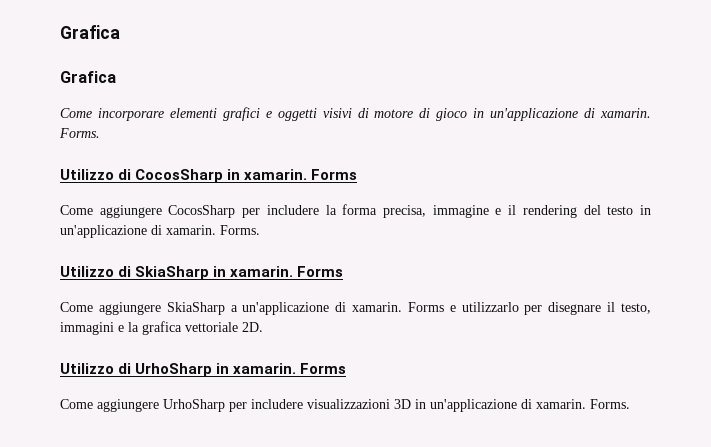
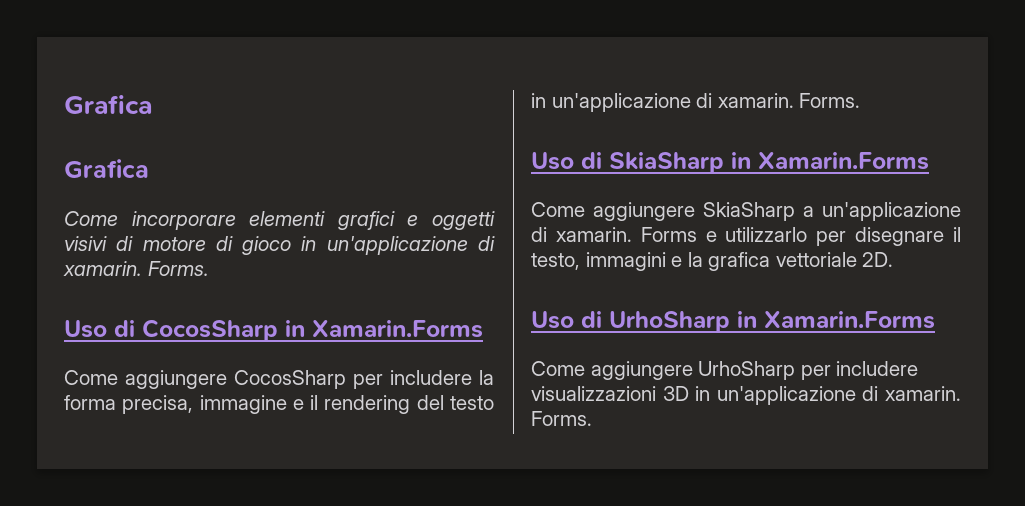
[60,169,114,180] Utilizzo -> [64,320,107,338] Uso
[244,169,358,180] xamarin. Forms -> [312,320,483,338] Xamarin.Forms
[60,266,114,277] Utilizzo -> [531,152,574,170] Uso
[230,266,344,277] xamarin. Forms -> [758,152,929,170] Xamarin.Forms
[60,363,114,374] Utilizzo -> [531,311,574,329] Uso
[233,363,347,374] xamarin. Forms -> [764,311,935,329] Xamarin.Forms

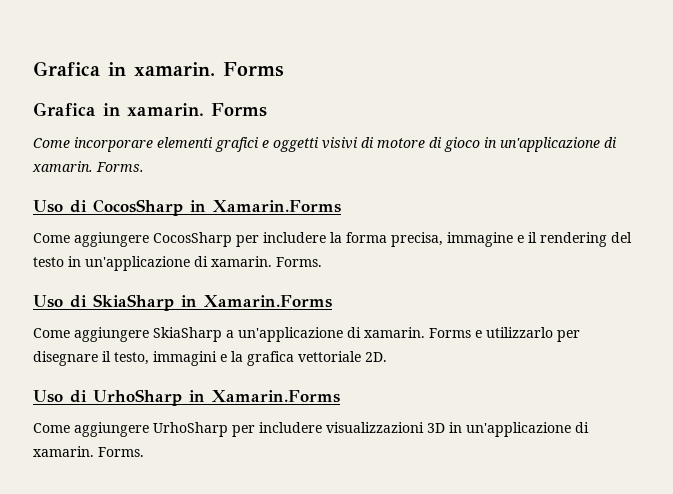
[64,95,152,114] [64,159,149,178] Grafica // Grafica -> [33,61,284,77] [33,102,267,117] Grafica in xamarin. Forms // Grafica in xamarin. Forms

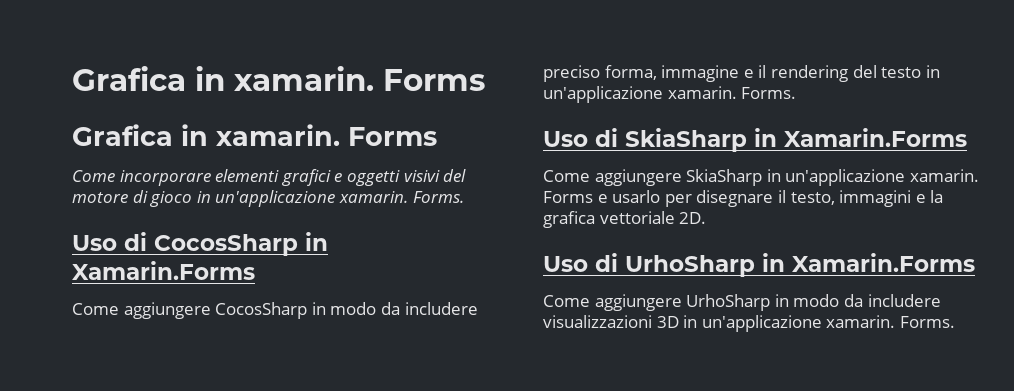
[361,137,374,148] di -> [443,169,467,182] del
[604,137,617,148] di -> (336, 198) none
[236,232,443,247] per includere la forma precisa, -> [311,302,478,315] [543,65,657,82] in modo da includere preciso forma,
[194,256,208,267] di -> (663, 94) none
[226,327,361,342] a un'applicazione di -> [766,169,906,186] in un'applicazione
[486,327,553,338] utilizzarlo -> [612,190,661,203] usarlo
[232,425,255,437] per -> [774,294,863,307] in modo da
[575,422,589,433] di -> (822, 323) none

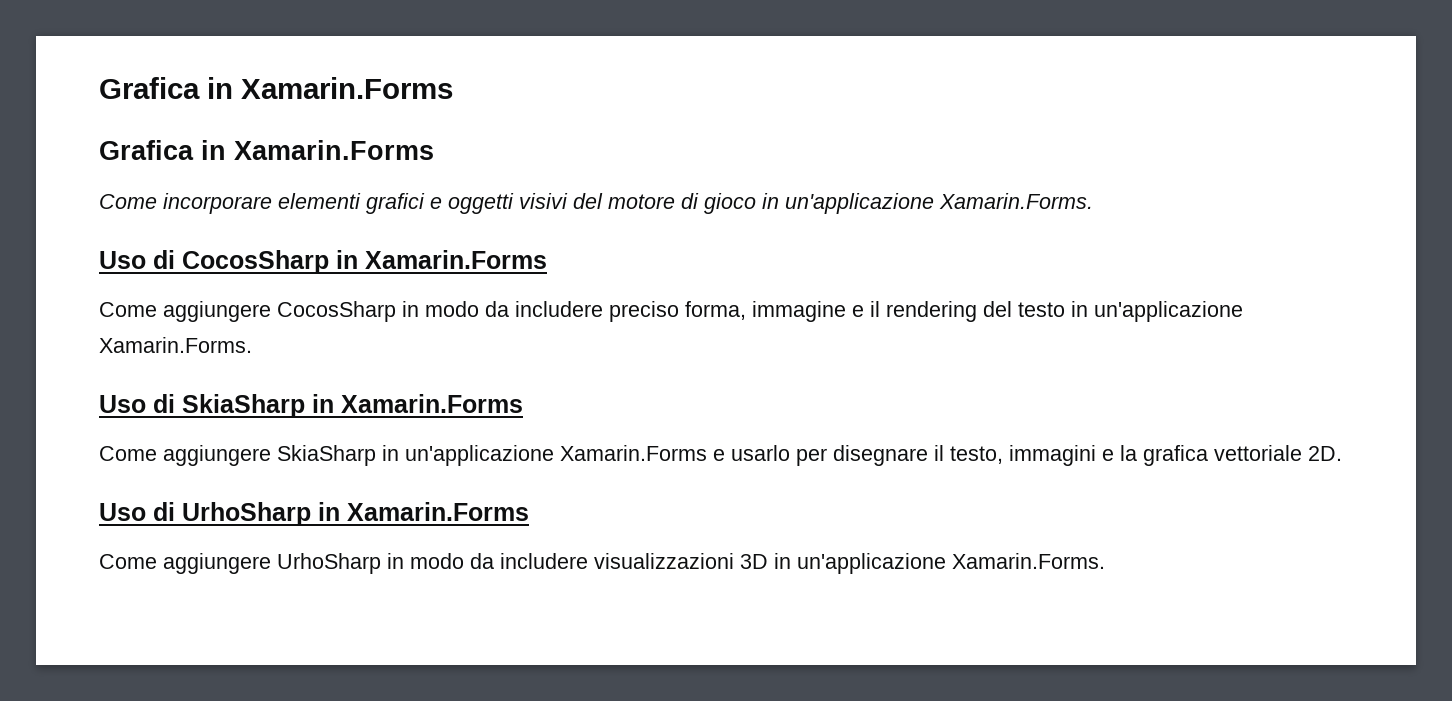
[72,66,485,91] [72,124,437,146] Grafica in xamarin. Forms // Grafica in xamarin. Forms -> [99,77,453,99] [99,140,434,160] Grafica in Xamarin.Forms // Grafica in Xamarin.Forms
[338,191,464,203] xamarin. Forms. -> [939,193,1093,209] Xamarin.Forms.
[667,86,797,99] xamarin. Forms. -> [99,337,252,353] Xamarin.Forms.
[909,169,979,182] [543,191,593,203] xamarin. Forms -> [560,445,707,461] Xamarin.Forms
[826,315,955,328] xamarin. Forms. -> [952,553,1105,569] Xamarin.Forms.

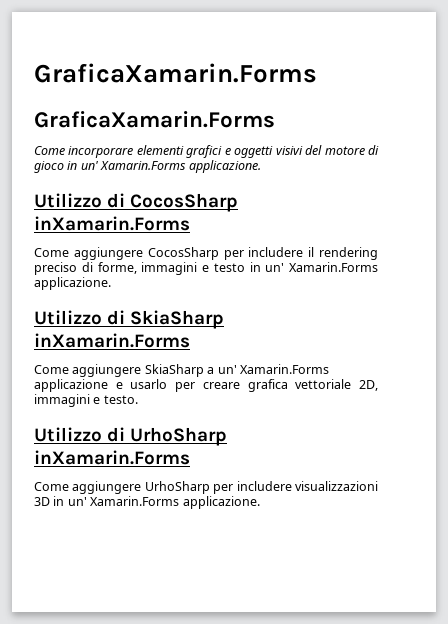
[99,77,453,99] [99,140,434,160] Grafica in Xamarin.Forms // Grafica in Xamarin.Forms -> [34,63,317,83] [34,111,275,128] GraficaXamarin.Forms // GraficaXamarin.Forms
[785,193,1093,214] [99,250,547,274] [99,301,1243,322] [99,337,252,353] [99,394,523,418] [99,445,1342,466] [99,502,529,526] un'applicazione Xamarin.Forms. // Uso di CocosSharp in Xamarin.Forms // Come aggiungere CocosSharp in modo da includere preciso forma, immagine e il rendering del testo in un'applicazione Xamarin.Forms. // Uso di SkiaSharp in Xamarin.Forms // Come aggiungere SkiaSharp in un'applicazione Xamarin.Forms e usarlo per disegnare il testo, immagini e la grafica vettoriale 2D. // Uso di UrhoSharp in Xamarin.Forms -> [80,160,261,173] [34,193,239,212] [34,216,190,231] [34,247,378,260] [34,262,378,275] [34,277,111,290] [34,310,225,329] [34,333,190,348] [34,364,329,377] [34,379,378,392] [34,394,138,407] [34,427,228,446] [34,450,190,465] un' Xamarin.Forms applicazione. // Utilizzo di CocosSharp inXamarin.Forms // Come aggiungere CocosSharp per includere il rendering preciso di forme, immagini e testo in un' Xamarin.Forms applicazione. // Utilizzo di SkiaSharp inXamarin.Forms // Come aggiungere SkiaSharp a un' Xamarin.Forms applicazione e usarlo per creare grafica vettoriale 2D, immagini e testo. // Utilizzo di UrhoSharp inXamarin.Forms
[387,553,494,569] in modo da -> [213,484,234,494] per
[797,553,1105,574] un'applicazione Xamarin.Forms. -> [67,496,260,509] un' Xamarin.Forms applicazione.

